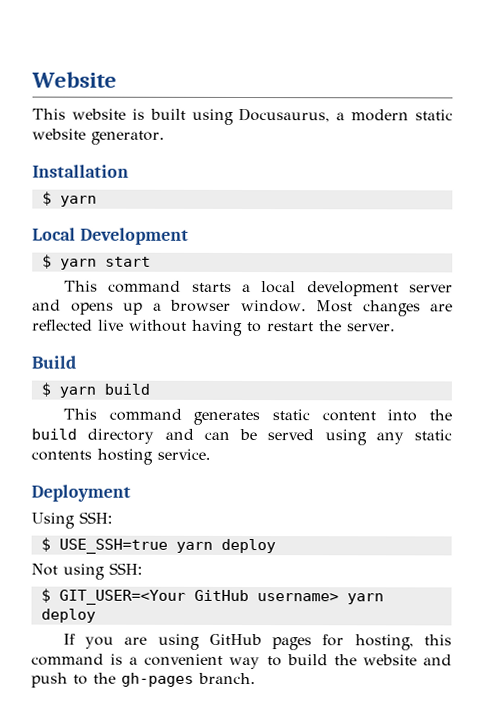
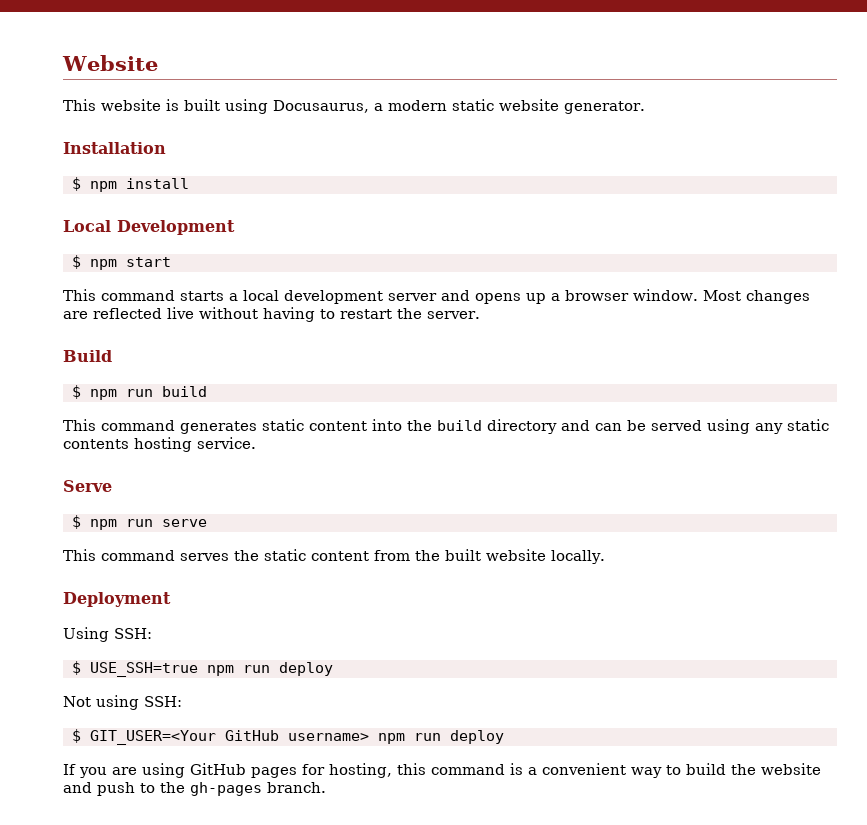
[59,195,97,207] yarn -> [89,178,189,192] npm install
[59,258,97,270] yarn -> [89,259,117,270] npm
[58,386,96,398] yarn -> [89,389,153,400] npm run
(211, 454) none -> [63,480,112,492] [71,515,207,530] [63,549,605,564] // Serve // $ npm run serve // This command serves the static content from the built website locally.
[175,541,213,553] yarn -> [206,665,270,676] npm run
[346,593,384,605] yarn -> [377,733,441,744] npm run

